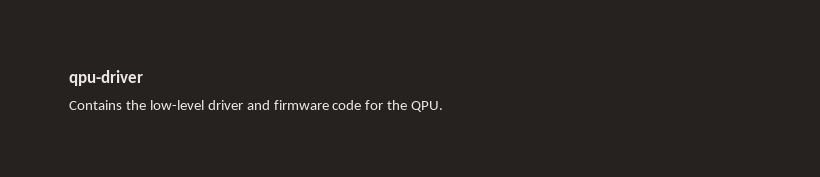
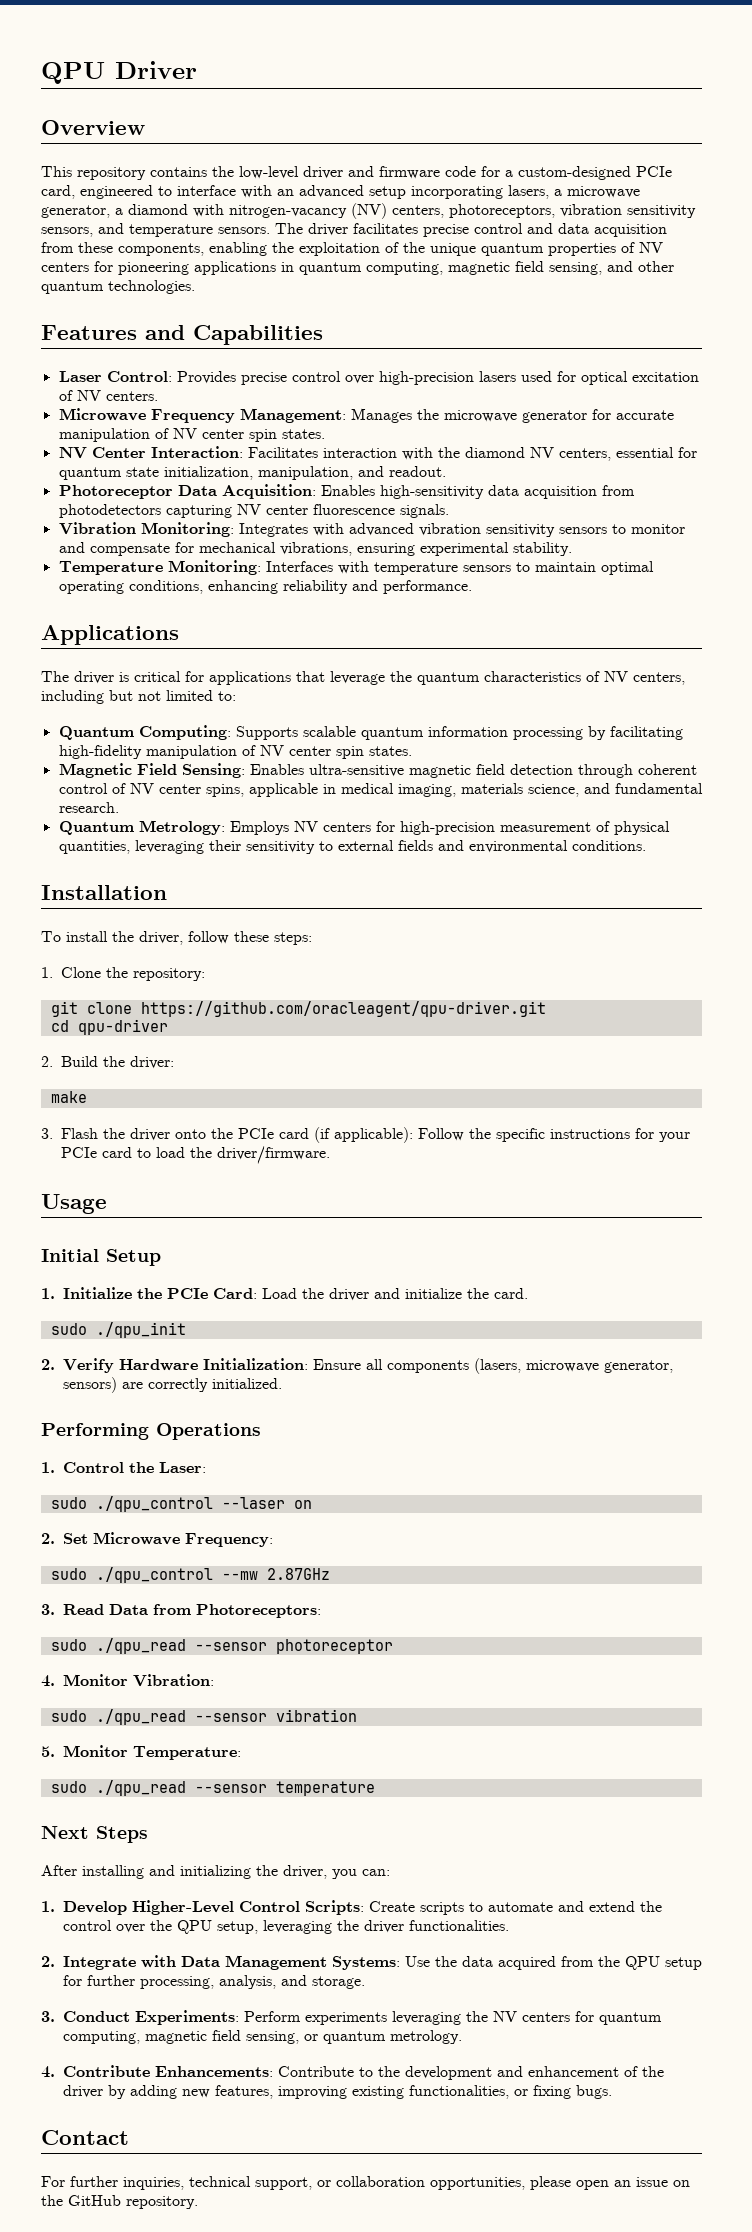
[69,70,143,86] [69,100,122,110] qpu-driver // Contains -> [41,61,197,84] [41,120,145,135] [41,166,207,180] QPU Driver // Overview // This repository contains
[387,100,444,112] the QPU. -> [505,166,672,180] [41,185,640,199] [41,203,696,219] [41,223,667,237] [41,242,663,256] [41,261,674,275] [41,280,195,294] [41,325,323,345] [58,371,699,385] [58,390,158,401] [58,408,674,423] [58,428,325,442] [58,446,697,461] [58,466,446,480] [58,484,635,499] [58,504,449,518] [58,522,685,537] [58,542,572,556] [58,560,654,575] [58,580,472,594] [41,625,179,645] [41,671,685,685] [41,690,236,704] [58,725,683,740] [58,745,412,759] [58,763,697,778] [58,783,703,797] [58,802,119,813] [58,820,670,835] [58,840,646,854] [41,885,167,900] [41,931,312,945] [41,967,205,981] [50,1001,546,1017] [50,1019,168,1035] [41,1056,174,1069] [50,1091,87,1103] [41,1127,690,1143] [61,1146,330,1164] [41,1194,107,1214] [41,1249,161,1266] [41,1287,528,1301] [50,1322,186,1338] [41,1358,673,1374] [63,1377,282,1393] [41,1423,261,1440] [41,1462,206,1473] [50,1496,312,1512] [41,1532,273,1547] [50,1567,330,1583] [41,1604,321,1618] [50,1638,393,1654] [41,1674,214,1687] [50,1709,357,1725] [41,1745,241,1760] [50,1780,375,1796] [41,1826,148,1843] [41,1865,390,1879] [41,1900,662,1915] [63,1920,509,1934] [41,1955,702,1970] [63,1975,365,1989] [41,2010,662,2025] [63,2030,462,2044] [41,2065,664,2080] [63,2085,612,2099] [41,2130,129,2145] [41,2176,690,2190] [41,2195,198,2209] a custom-designed PCIe card, engineered to interface with an advanced setup incorporating lasers, a microwave generator, a diamond with nitrogen-vacancy (NV) centers, photoreceptors, vibration sensitivity sensors, and temperature sensors. The driver facilitates precise control and data acquisition from these components, enabling the exploitation of the unique quantum properties of NV centers for pioneering applications in quantum computing, magnetic field sensing, and other quantum technologies. // Features and Capabilities // Laser Control: Provides precise control over high-precision lasers used for optical excitation of NV centers. // Microwave Frequency Management: Manages the microwave generator for accurate manipulation of NV center spin states. // NV Center Interaction: Facilitates interaction with the diamond NV centers, essential for quantum state initialization, manipulation, and readout. // Photoreceptor Data Acquisition: Enables high-sensitivity data acquisition from photodetectors capturing NV center fluorescence signals. // Vibration Monitoring: Integrates with advanced vibration sensitivity sensors to monitor and compensate for mechanical vibrations, ensuring experimental stability. // Temperature Monitoring: Interfaces with temperature sensors to maintain optimal operating conditions, enhancing reliability and performance. // Applications // The driver is critical for applications that leverage the quantum characteristics of NV centers, including but not limited to: // Quantum Computing: Supports scalable quantum information processing by facilitating high-fidelity manipulation of NV center spin states. // Magnetic Field Sensing: Enables ultra-sensitive magnetic field detection through coherent control of NV center spins, applicable in medical imaging, materials science, and fundamental research. // Quantum Metrology: Employs NV centers for high-precision measurement of physical quantities, leveraging their sensitivity to external fields and environmental conditions. // Installation // To install the driver, follow these steps: // 1. Clone the repository: // git clone https://github.com/oracleagent/qpu-driver.git // cd qpu-driver // 2. Build the driver: // make // 3. Flash the driver onto the PCIe card (if applicable): Follow the specific instructions for your PCIe card to load the driver/firmware. // Usage // Initial Setup // 1. Initialize the PCIe Card: Load the driver and initialize the card. // sudo ./qpu_init // 2. Verify Hardware Initialization: Ensure all components (lasers, microwave generator, sensors) are correctly initialized. // Performing Operations // 1. Control the Laser: // sudo ./qpu_control --laser on // 2. Set Microwave Frequency: // sudo ./qpu_control --mw 2.87GHz // 3. Read Data from Photoreceptors: // sudo ./qpu_read --sensor photoreceptor // 4. Monitor Vibration: // sudo ./qpu_read --sensor vibration // 5. Monitor Temperature: // sudo ./qpu_read --sensor temperature // Next Steps // After installing and initializing the driver, you can: // 1. Develop Higher-Level Control Scripts: Create scripts to automate and extend the control over the QPU setup, leveraging the driver functionalities. // 2. Integrate with Data Management Systems: Use the data acquired from the QPU setup for further processing, analysis, and storage. // 3. Conduct Experiments: Perform experiments leveraging the NV centers for quantum computing, magnetic field sensing, or quantum metrology. // 4. Contribute Enhancements: Contribute to the development and enhancement of the driver by adding new features, improving existing functionalities, or fixing bugs. // Contact // For further inquiries, technical support, or collaboration opportunities, please open an issue on the GitHub repository.

